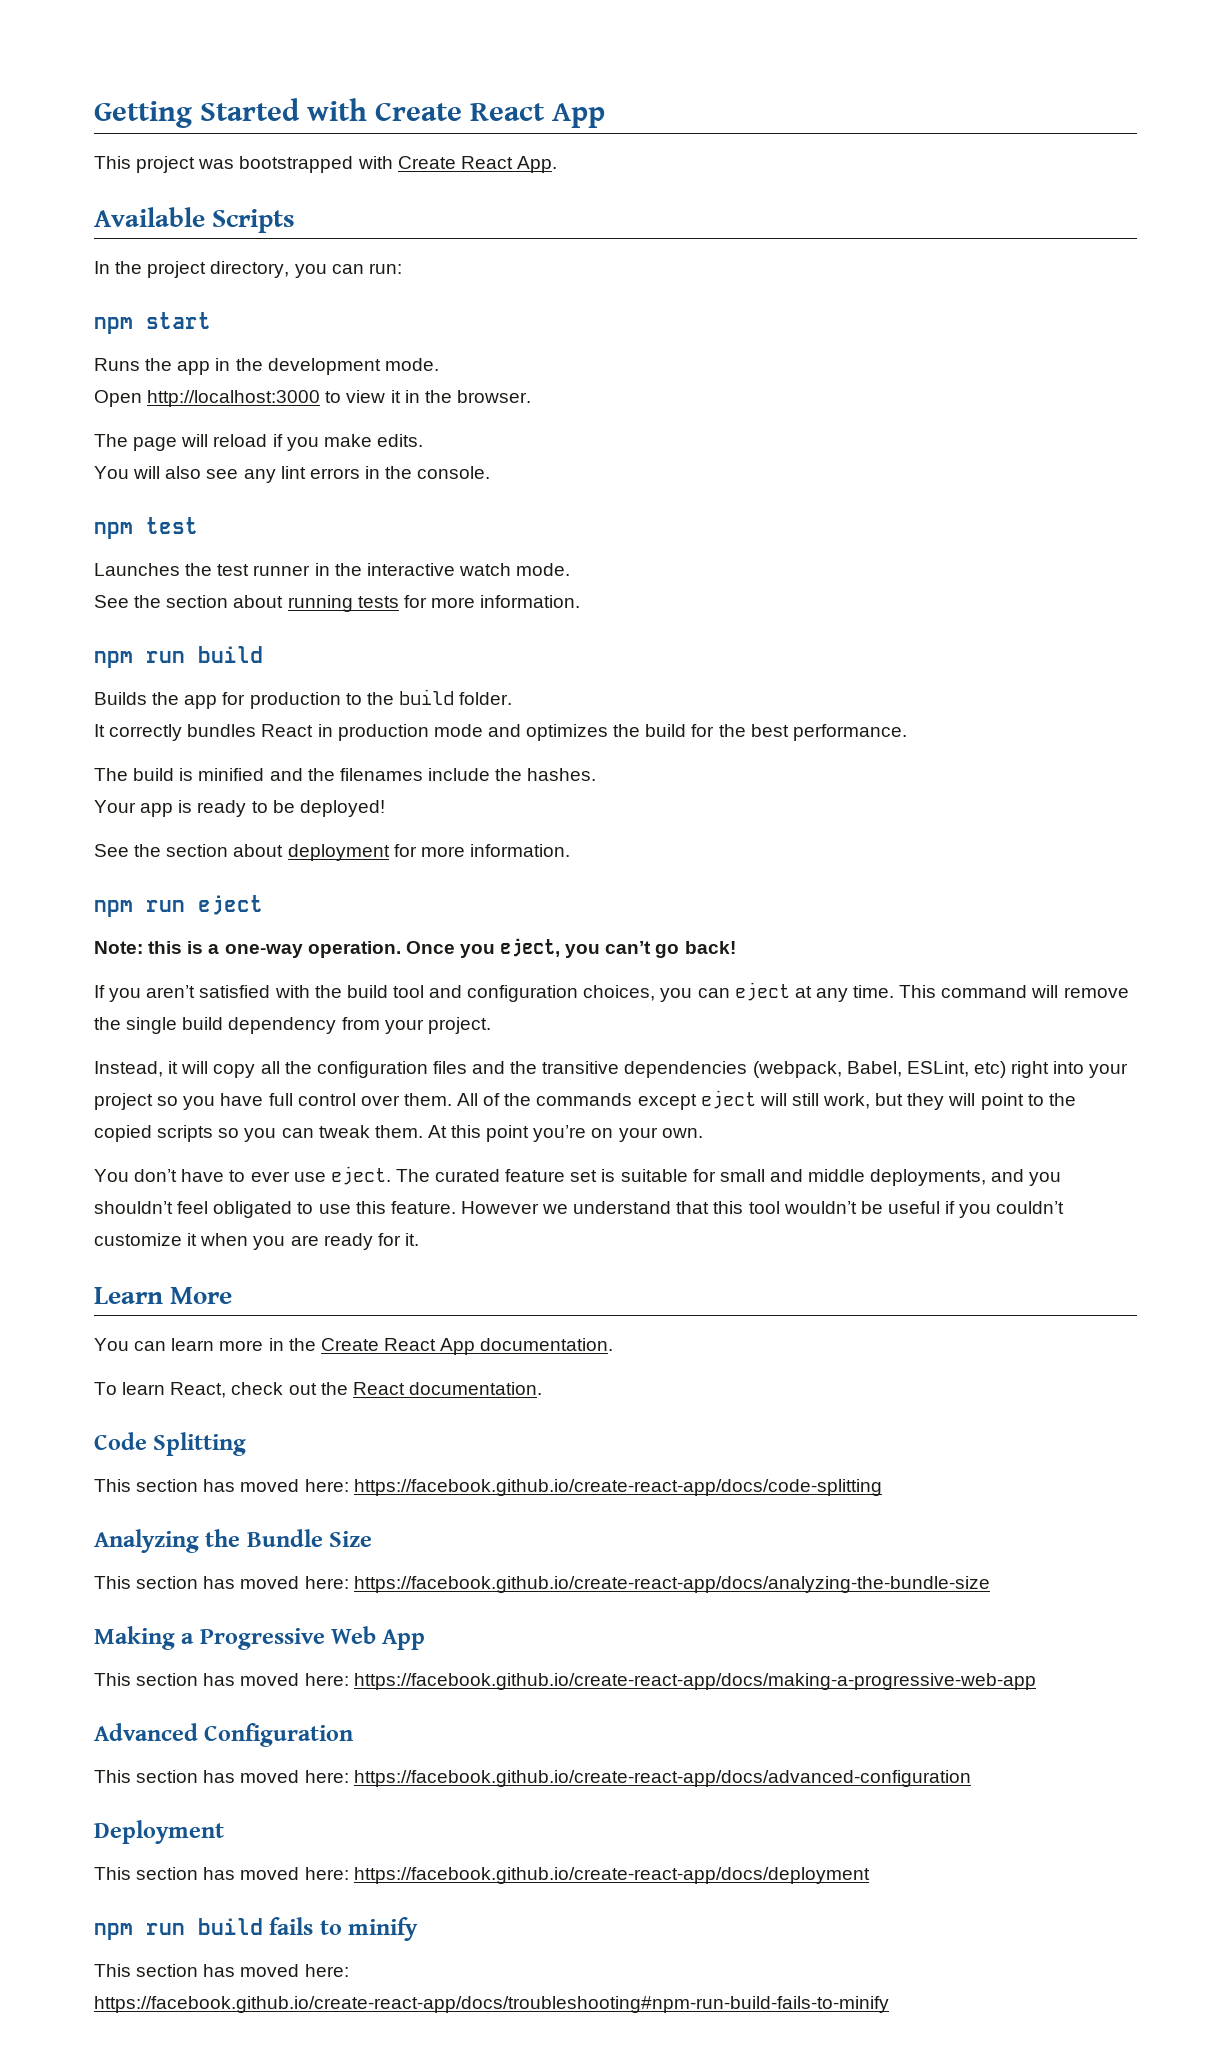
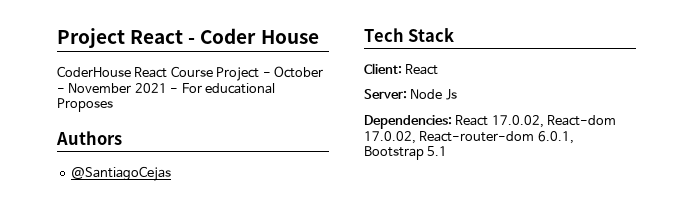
[94,98,605,128] [94,156,557,173] [94,207,296,233] [94,261,402,278] [94,312,211,334] [94,358,439,375] [94,390,531,407] [94,434,423,451] [94,466,491,483] [94,517,198,539] [94,563,571,576] [94,595,581,612] [94,646,263,668] [94,689,513,709] [94,724,907,741] [94,768,597,781] [94,800,385,817] [94,844,570,861] [94,895,263,917] [94,938,736,958] [94,982,1129,1002] [94,1017,491,1034] [94,1061,1129,1078] [94,1090,1076,1110] [94,1125,703,1142] [94,1166,1062,1186] [94,1201,1065,1218] [94,1233,419,1250] [94,1287,233,1304] [94,1338,614,1355] [94,1382,542,1398] [94,1432,247,1456] [94,1479,882,1496] [94,1529,373,1553] [94,1576,990,1593] [94,1626,426,1650] [94,1673,1036,1690] [94,1723,354,1747] [94,1770,971,1787] [94,1820,224,1844] [94,1867,870,1884] [94,1917,419,1941] [94,1964,349,1977] [94,1996,889,2013] Getting Started with Create React App // This project was bootstrapped with Create React App. // Available Scripts // In the project directory, you can run: // npm start // Runs the app in the development mode. // Open http://localhost:3000 to view it in the browser. // The page will reload if you make edits. // You will also see any lint errors in the console. // npm test // Launches the test runner in the interactive watch mode. // See the section about running tests for more information. // npm run build // Builds the app for production to the build folder. // It correctly bundles React in production mode and optimizes the build for the best performance. // The build is minified and the filenames include the hashes. // Your app is ready to be deployed! // See the section about deployment for more information. // npm run eject // Note: this is a one-way operation. Once you eject, you can’t go back! // If you aren’t satisfied with the build tool and configuration choices, you can eject at any time. This command will remove the single build dependency from your project. // Instead, it will copy all the configuration files and the transitive dependencies (webpack, Babel, ESLint, etc) right into your project so you have full control over them. All of the commands except eject will still work, but they will point to the copied scripts so you can tweak them. At this point you’re on your own. // You don’t have to ever use eject. The curated feature set is suitable for small and middle deployments, and you shouldn’t feel obligated to use this feature. However we understand that this tool wouldn’t be useful if you couldn’t customize it when you are ready for it. // Learn More // You can learn more in the Create React App documentation. // To learn React, check out the React documentation. // Code Splitting // This section has moved here: https://facebook.github.io/create-react-app/docs/code-splitting // Analyzing the Bundle Size // This section has moved here: https://facebook.github.io/create-react-app/docs/analyzing-the-bundle-size // Making a Progressive Web App // This section has moved here: https://facebook.github.io/create-react-app/docs/making-a-progressive-web-app // Advanced Configuration // This section has moved here: https://facebook.github.io/create-react-app/docs/advanced-configuration // Deployment // This section has moved here: https://facebook.github.io/create-react-app/docs/deployment // npm run build fails to minify // This section has moved here: https://facebook.github.io/create-react-app/docs/troubleshooting#npm-run-build-fails-to-minify -> [57,28,319,48] [57,66,323,81] [57,83,275,94] [57,98,113,112] [56,131,122,145] [70,166,171,181] [364,28,455,42] [364,63,439,75] [364,89,457,100] [364,115,617,129] [364,131,574,144] [364,146,448,160] Project React - Coder House // CoderHouse React Course Project - October - November 2021 - For educational Proposes // Authors // @SantiagoCejas // Tech Stack // Client: React // Server: Node Js // Dependencies: React 17.0.02, React-dom 17.0.02, React-router-dom 6.0.1, Bootstrap 5.1

